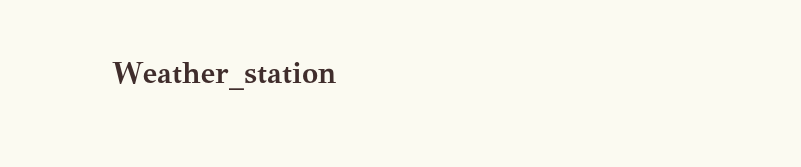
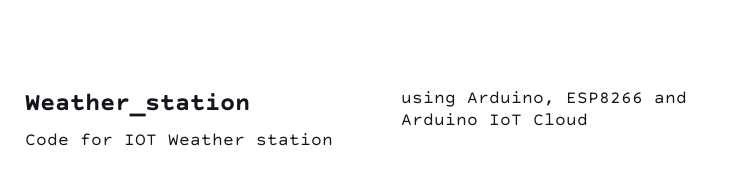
(337, 76) none -> [25,133,333,146] [401,91,687,107] [401,113,588,126] // Code for IOT Weather station using Arduino, ESP8266 and Arduino IoT Cloud

